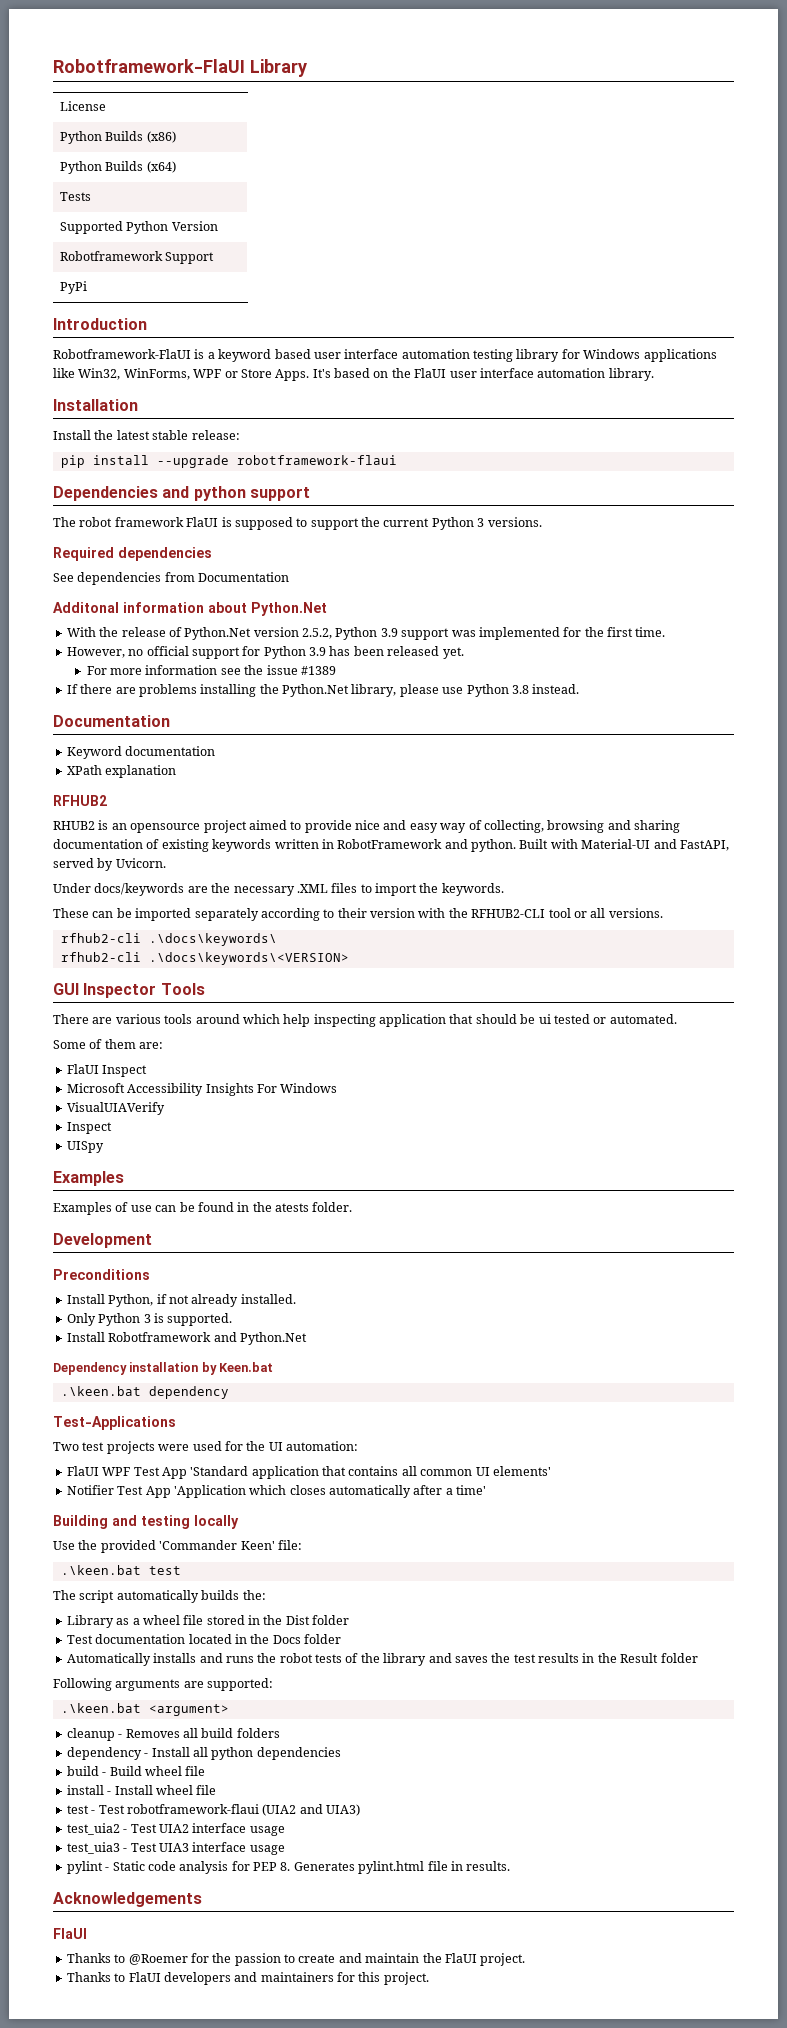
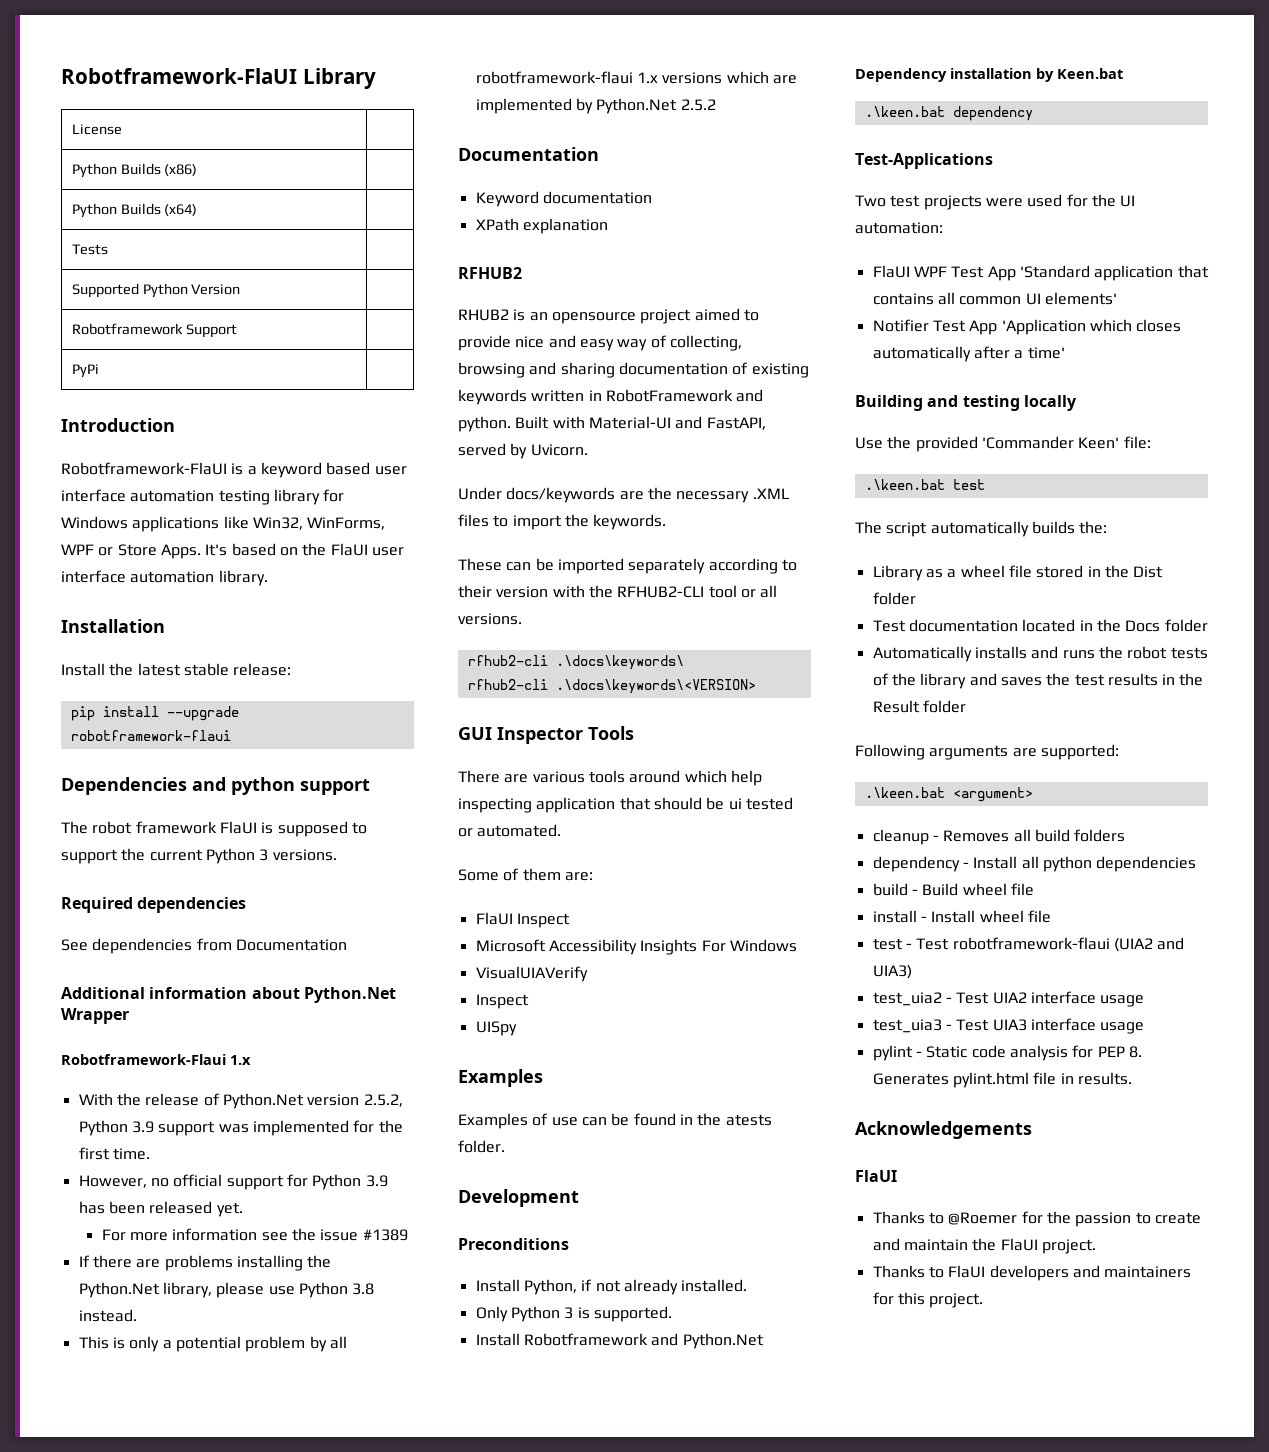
[53,602,119,613] Additonal -> [61,987,145,999] Additional
(327, 609) none -> [61,1008,129,1024] [61,1054,251,1065] Wrapper // Robotframework-Flaui 1.x
(580, 689) none -> [78,1336,347,1352] [475,71,797,84] [475,98,716,114] // This is only a potential problem by all robotframework-flaui 1.x versions which are implemented by Python.Net 2.5.2

